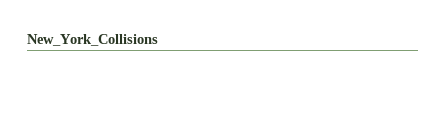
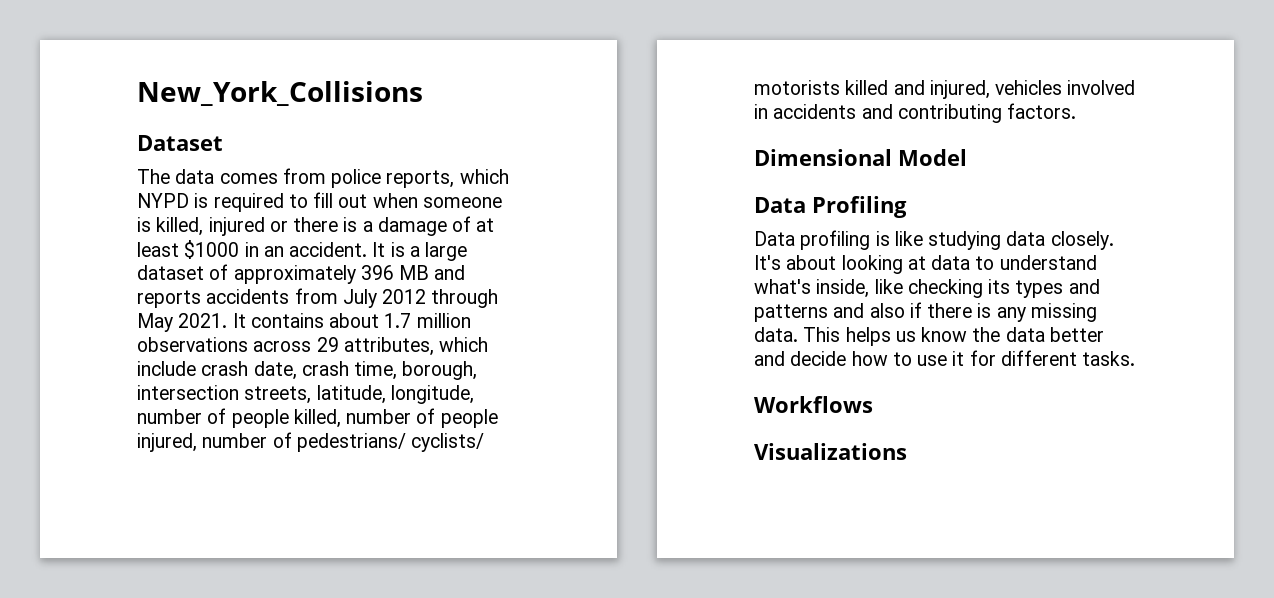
(158, 40) none -> [137,135,223,151] [137,168,509,188] [137,192,502,212] [137,216,495,236] [137,240,468,261] [137,264,466,284] [137,288,499,308] [137,313,471,332] [137,337,489,356] [137,361,478,380] [137,385,474,404] [137,408,498,428] [137,432,485,452] [754,80,1136,99] [754,103,1077,123] [754,149,967,166] [754,196,907,218] [754,230,1114,250] [754,255,1097,274] [754,279,1100,298] [754,302,1097,322] [754,327,1104,346] [754,350,1136,366] [754,396,873,413] [754,443,907,460] // Dataset // The data comes from police reports, which NYPD is required to fill out when someone is killed, injured or there is a damage of at least $1000 in an accident. It is a large dataset of approximately 396 MB and reports accidents from July 2012 through May 2021. It contains about 1.7 million observations across 29 attributes, which include crash date, crash time, borough, intersection streets, latitude, longitude, number of people killed, number of people injured, number of pedestrians/ cyclists/ motorists killed and injured, vehicles involved in accidents and contributing factors. // Dimensional Model // Data Profiling // Data profiling is like studying data closely. It's about looking at data to understand what's inside, like checking its types and patterns and also if there is any missing data. This helps us know the data better and decide how to use it for different tasks. // Workflows // Visualizations

